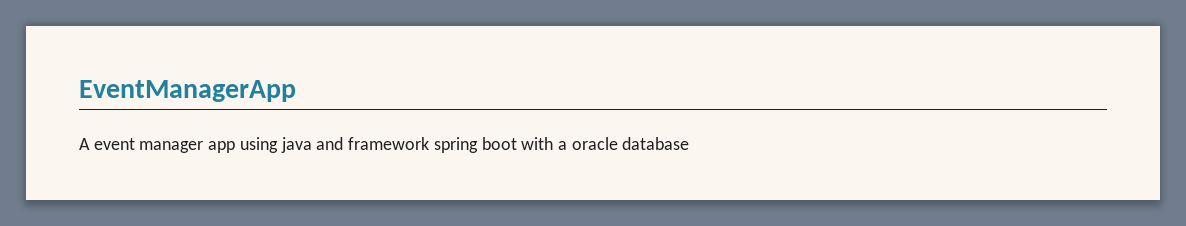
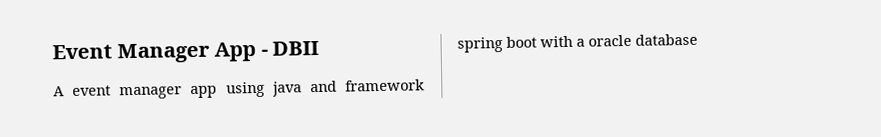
[79,80,296,102] EventManagerApp -> [52,40,320,64] Event Manager App - DBII

